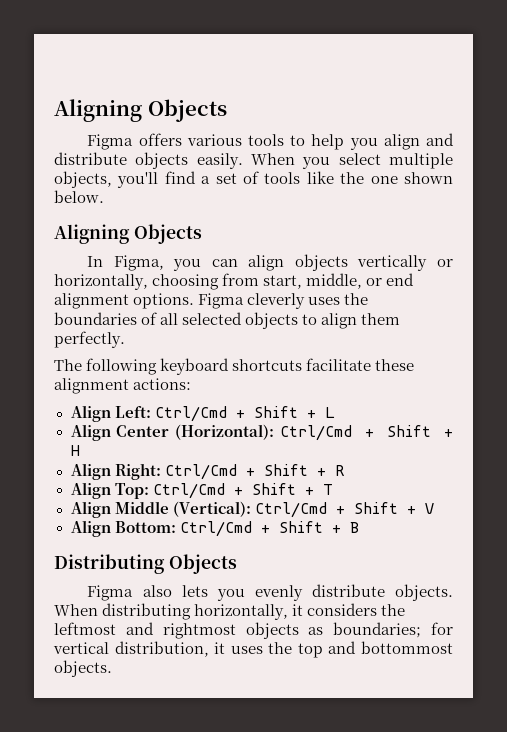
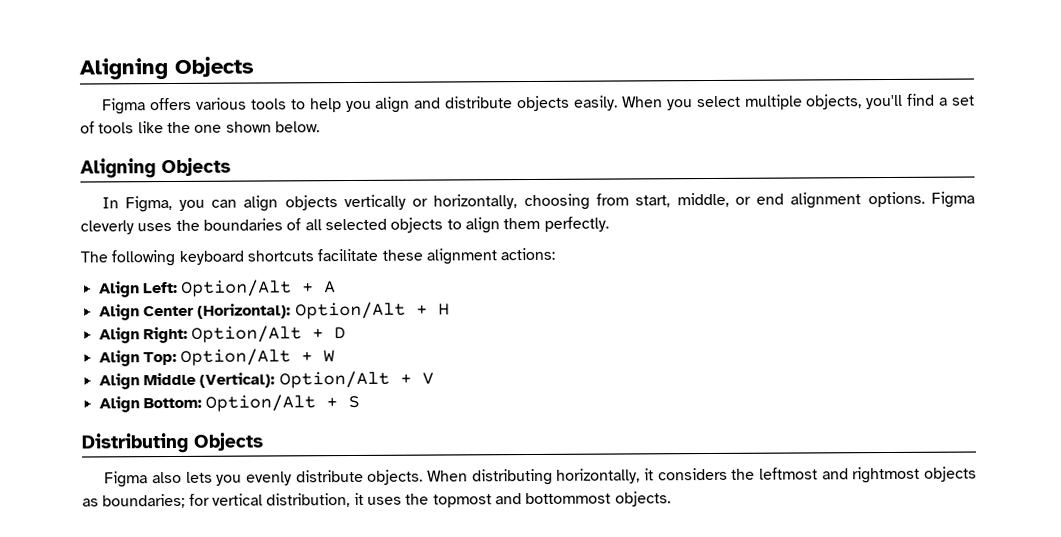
[154,406,335,422] Ctrl/Cmd + Shift + L -> [181,279,337,297] Option/Alt + A
[280,425,432,441] Ctrl/Cmd + Shift -> [294,301,406,320] Option/Alt
[164,464,344,480] [70,482,333,499] Ctrl/Cmd + Shift + R // Align Top: Ctrl/Cmd + Shift + T -> [191,325,347,343] [98,348,336,367] Option/Alt + D // Align Top: Option/Alt + W
[254,502,398,518] Ctrl/Cmd + Shift -> [278,370,390,389] Option/Alt
[179,521,359,537] Ctrl/Cmd + Shift + B -> [205,394,361,412] Option/Alt + S
[297,643,323,658] top -> [432,494,492,508] topmost

